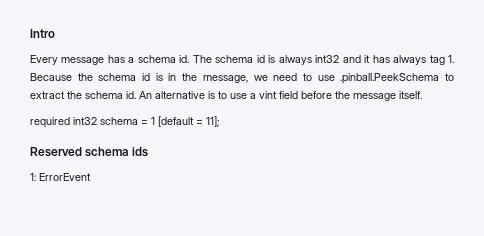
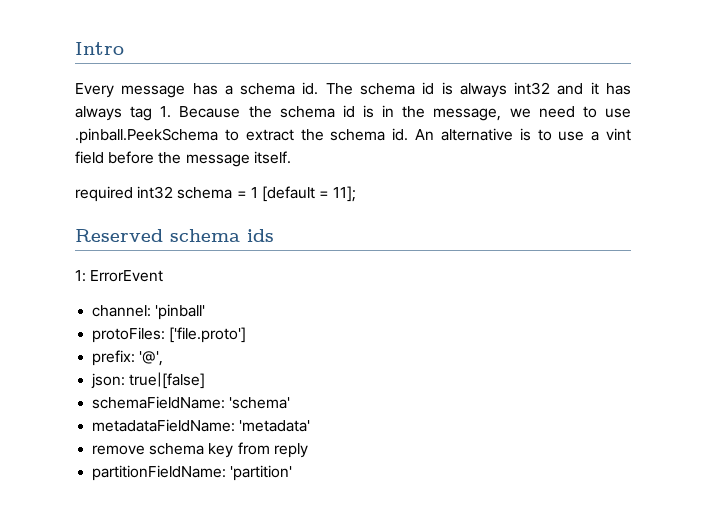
(91, 177) none -> [92,304,206,320] [92,327,247,343] [92,350,164,366] [91,372,206,389] [92,396,291,409] [92,419,311,432] [92,442,308,458] [92,465,293,481] // channel: 'pinball' // protoFiles: ['file.proto'] // prefix: '@', // json: true|[false] // schemaFieldName: 'schema' // metadataFieldName: 'metadata' // remove schema key from reply // partitionFieldName: 'partition'

